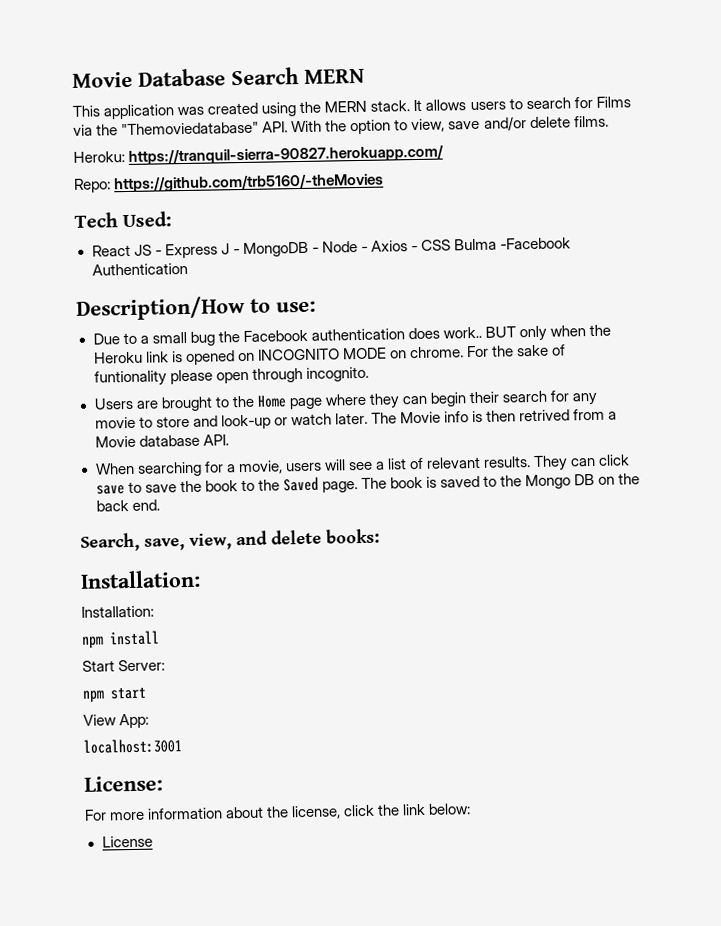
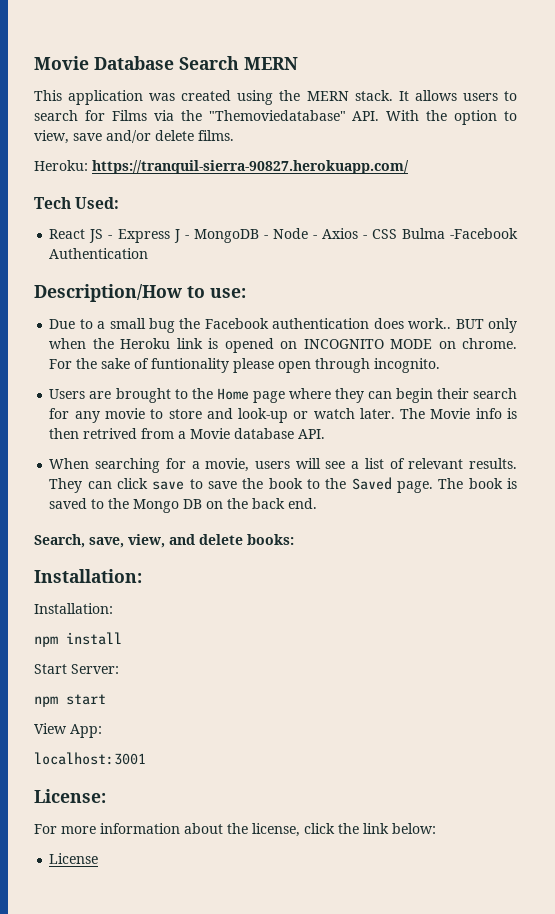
[74,172,385,193] // Repo: https://github.com/trb5160/-theMovies -> (409, 167) none

